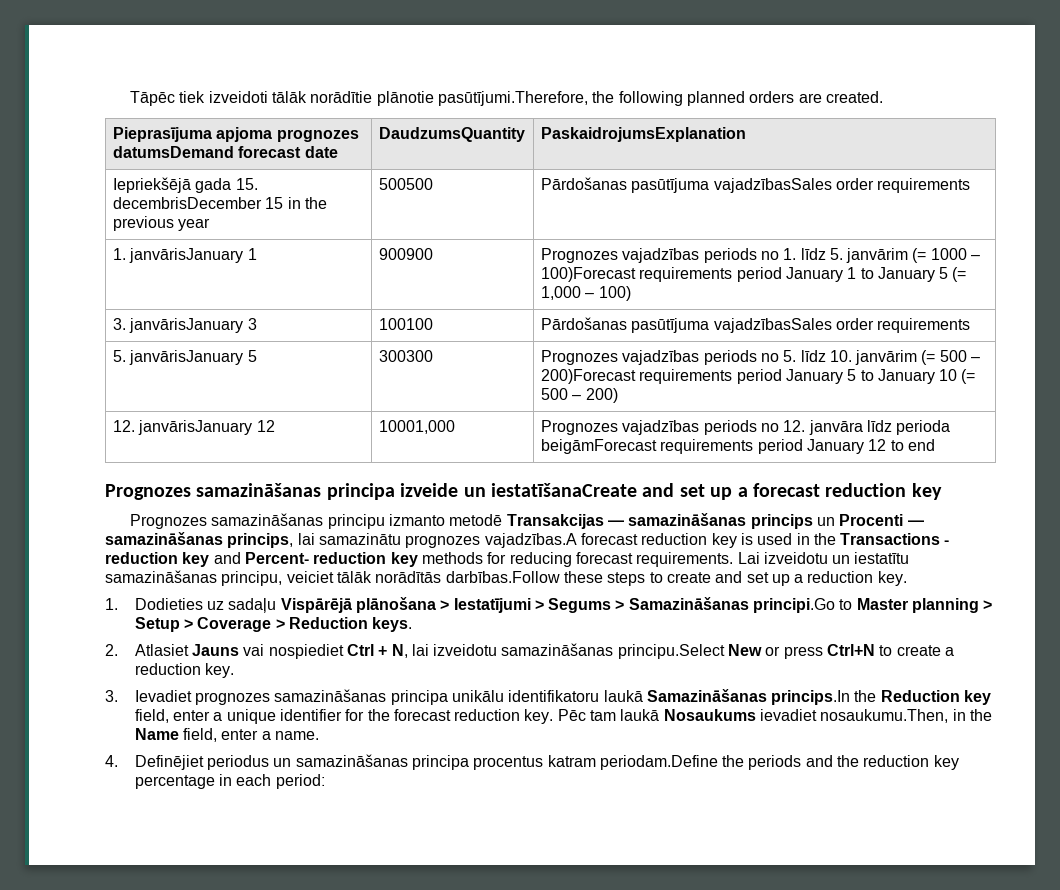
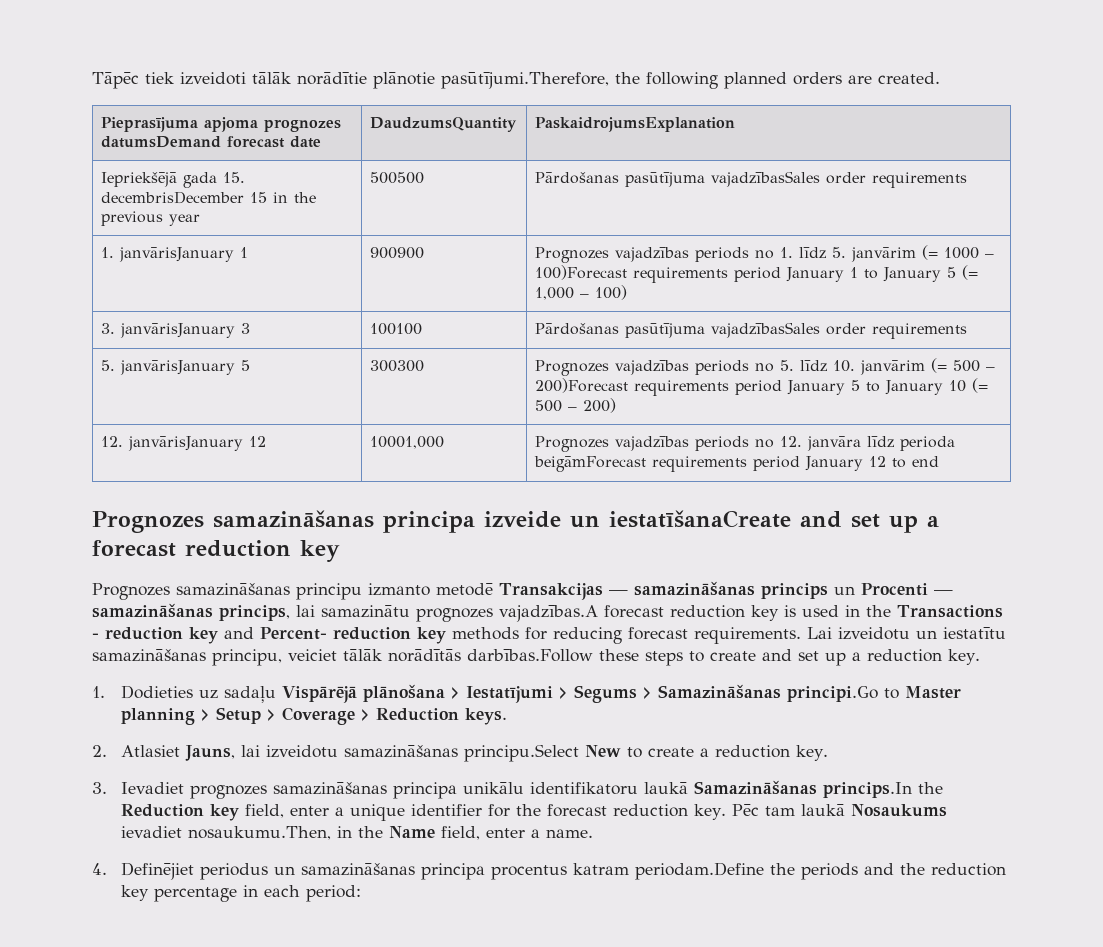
[191,644,408,659] Jauns vai nospiediet Ctrl + N, -> [185,745,236,761] Jauns,
[765,644,876,659] or press Ctrl+N -> (622, 751) none

